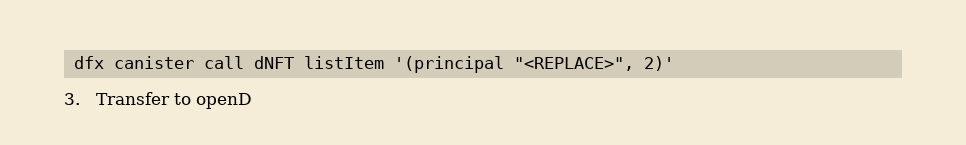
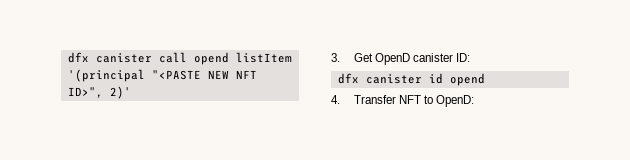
[253,56,294,69] dNFT -> [193,52,229,65] opend
[513,56,674,71] [64,92,252,109] "<REPLACE>", 2)' // 3. Transfer to openD -> [151,70,257,80] [67,86,131,99] [331,53,471,65] [337,73,485,86] [331,95,475,107] "<PASTE NEW NFT ID>", 2)' // 3. Get OpenD canister ID: // dfx canister id opend // 4. Transfer NFT to OpenD:

